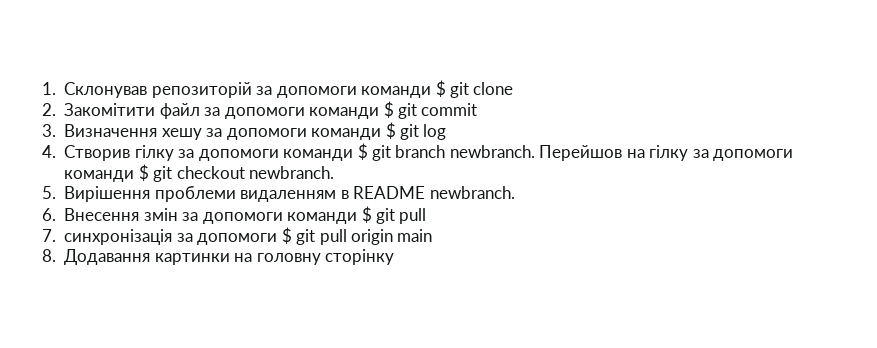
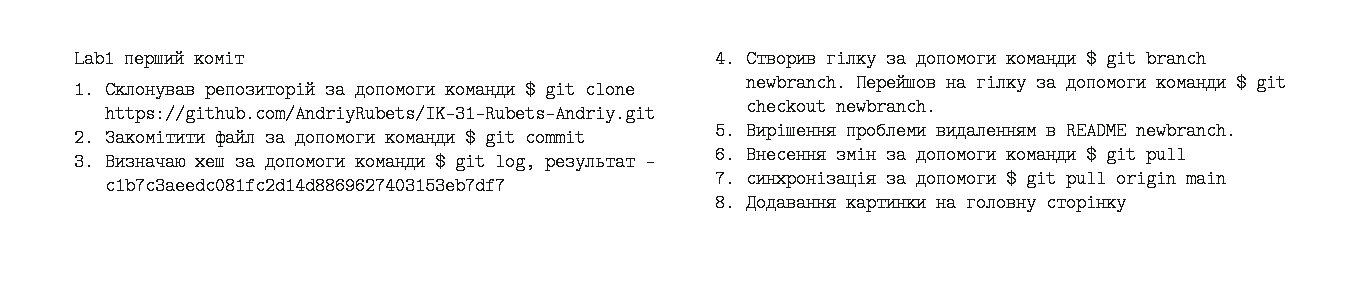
(42, 88) none -> [74,50,244,68] Lab1 перший коміт //
(514, 88) none -> [104,105,655,123] https://github.com/AndriyRubets/IK-31-Rubets-Andriy.git
[64,122,447,140] Визначення хешу за допомоги команди $ git log -> [104,153,655,171] [104,177,505,195] Визначаю хеш за допомоги команди $ git log, результат - c1b7c3aeedc081fc2d14d8869627403153eb7df7

